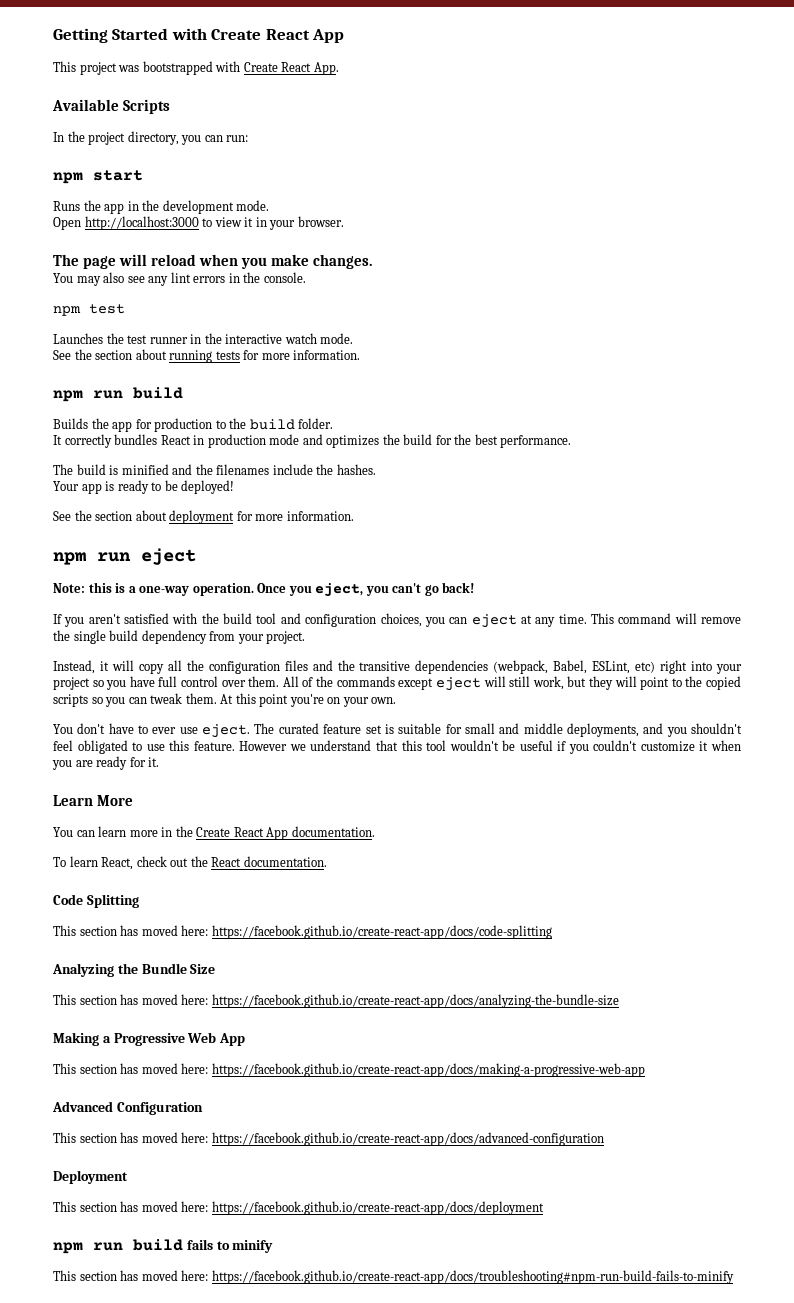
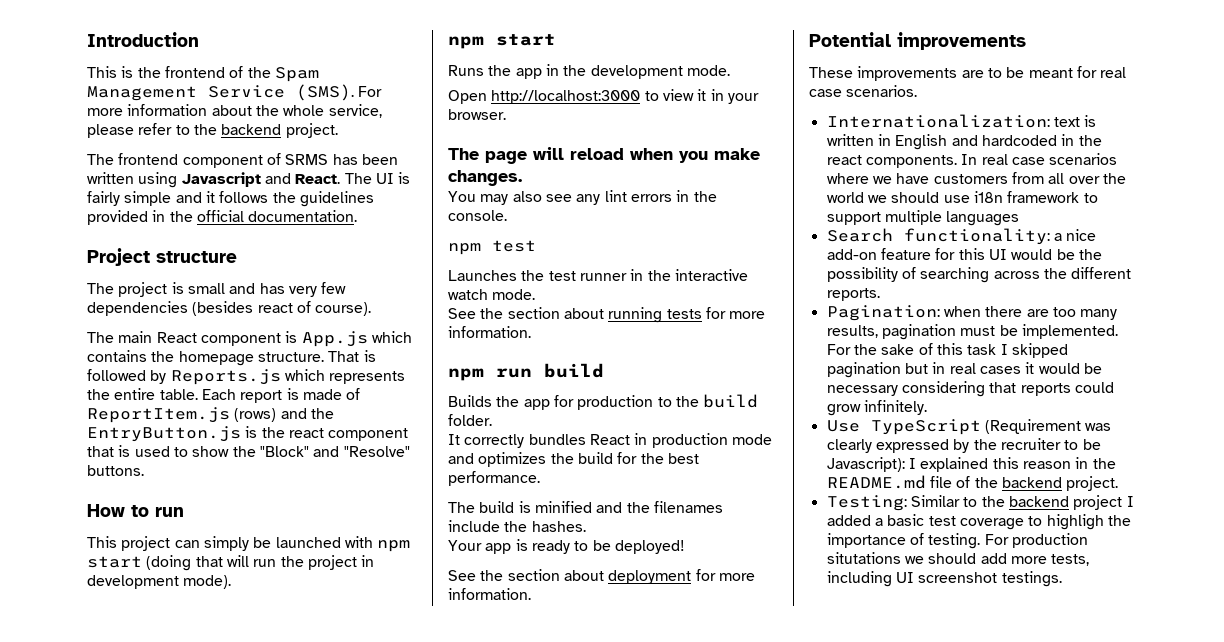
[53,28,345,43] [53,61,339,75] [52,99,171,114] [53,131,249,145] Getting Started with Create React App // This project was bootstrapped with Create React App. // Available Scripts // In the project directory, you can run: -> [87,32,199,47] [87,66,319,82] [87,84,383,101] [87,104,382,118] [87,123,338,138] [87,153,398,168] [87,172,411,188] [87,191,374,207] [87,210,358,225] [87,248,237,266] [87,282,347,297] [87,301,372,316] [87,331,412,347] [87,350,376,366] [87,369,406,385] [87,388,361,403] [87,407,334,423] [87,426,409,442] [87,445,410,457] [87,465,144,476] [87,504,184,517] [87,536,411,552] [87,555,375,571] [87,575,232,589] Introduction // This is the frontend of the Spam Management Service (SMS). For more information about the whole service, please refer to the backend project. // The frontend component of SRMS has been written using Javascript and React. The UI is fairly simple and it follows the guidelines provided in the official documentation. // Project structure // The project is small and has very few dependencies (besides react of course). // The main React component is App.js which contains the homepage structure. That is followed by Reports.js which represents the entire table. Each report is made of ReportItem.js (rows) and the EntryButton.js is the react component that is used to show the "Block" and "Resolve" buttons. // How to run // This project can simply be launched with npm start (doing that will run the project in development mode).
[53,548,196,565] [53,582,475,597] [53,613,742,628] [53,630,306,644] [53,660,743,674] [53,676,741,691] [53,693,397,707] [53,723,743,738] [53,740,741,754] [52,756,160,770] [53,795,134,806] [53,826,375,840] [53,856,327,870] [53,894,139,908] [53,925,552,939] [52,963,216,977] [53,994,619,1008] [53,1032,246,1046] [53,1063,645,1077] [52,1101,203,1115] [53,1132,604,1146] [53,1170,128,1184] [53,1201,544,1215] [53,1239,274,1254] [53,1270,734,1284] npm run eject // Note: this is a one-way operation. Once you eject, you can't go back! // If you aren't satisfied with the build tool and configuration choices, you can eject at any time. This command will remove the single build dependency from your project. // Instead, it will copy all the configuration files and the transitive dependencies (webpack, Babel, ESLint, etc) right into your project so you have full control over them. All of the commands except eject will still work, but they will point to the copied scripts so you can tweak them. At this point you're on your own. // You don't have to ever use eject. The curated feature set is suitable for small and middle deployments, and you shouldn't feel obligated to use this feature. However we understand that this tool wouldn't be useful if you couldn't customize it when you are ready for it. // Learn More // You can learn more in the Create React App documentation. // To learn React, check out the React documentation. // Code Splitting // This section has moved here: https://facebook.github.io/create-react-app/docs/code-splitting // Analyzing the Bundle Size // This section has moved here: https://facebook.github.io/create-react-app/docs/analyzing-the-bundle-size // Making a Progressive Web App // This section has moved here: https://facebook.github.io/create-react-app/docs/making-a-progressive-web-app // Advanced Configuration // This section has moved here: https://facebook.github.io/create-react-app/docs/advanced-configuration // Deployment // This section has moved here: https://facebook.github.io/create-react-app/docs/deployment // npm run build fails to minify // This section has moved here: https://facebook.github.io/create-react-app/docs/troubleshooting#npm-run-build-fails-to-minify -> [809,32,1026,50] [809,66,1127,81] [809,85,918,97] [826,114,1097,128] [826,134,1102,150] [826,153,1118,168] [826,172,1126,184] [826,191,1098,203] [826,210,1020,226] [826,228,1097,245] [826,248,1102,260] [826,267,1132,283] [826,288,880,301] [826,305,1118,321] [826,324,1118,340] [826,343,1068,358] [826,362,1102,378] [826,381,1114,397] [826,400,927,416] [826,419,1112,435] [826,438,1101,453] [826,457,1116,472] [826,475,1119,491] [826,495,1134,511] [826,514,1131,530] [826,533,1088,549] [826,552,1090,566] [826,571,1062,587] Potential improvements // These improvements are to be meant for real case scenarios. // Internationalization: text is written in English and hardcoded in the react components. In real case scenarios where we have customers from all over the world we should use i18n framework to support multiple languages // Search functionality: a nice add-on feature for this UI would be the possibility of searching across the different reports. // Pagination: when there are too many results, pagination must be implemented. For the sake of this task I skipped pagination but in real cases it would be necessary considering that reports could grow infinitely. // Use TypeScript (Requirement was clearly expressed by the recruiter to be Javascript): I explained this reason in the README.md file of the backend project. // Testing: Similar to the backend project I added a basic test coverage to highligh the importance of testing. For production situtations we should add more tests, including UI screenshot testings.

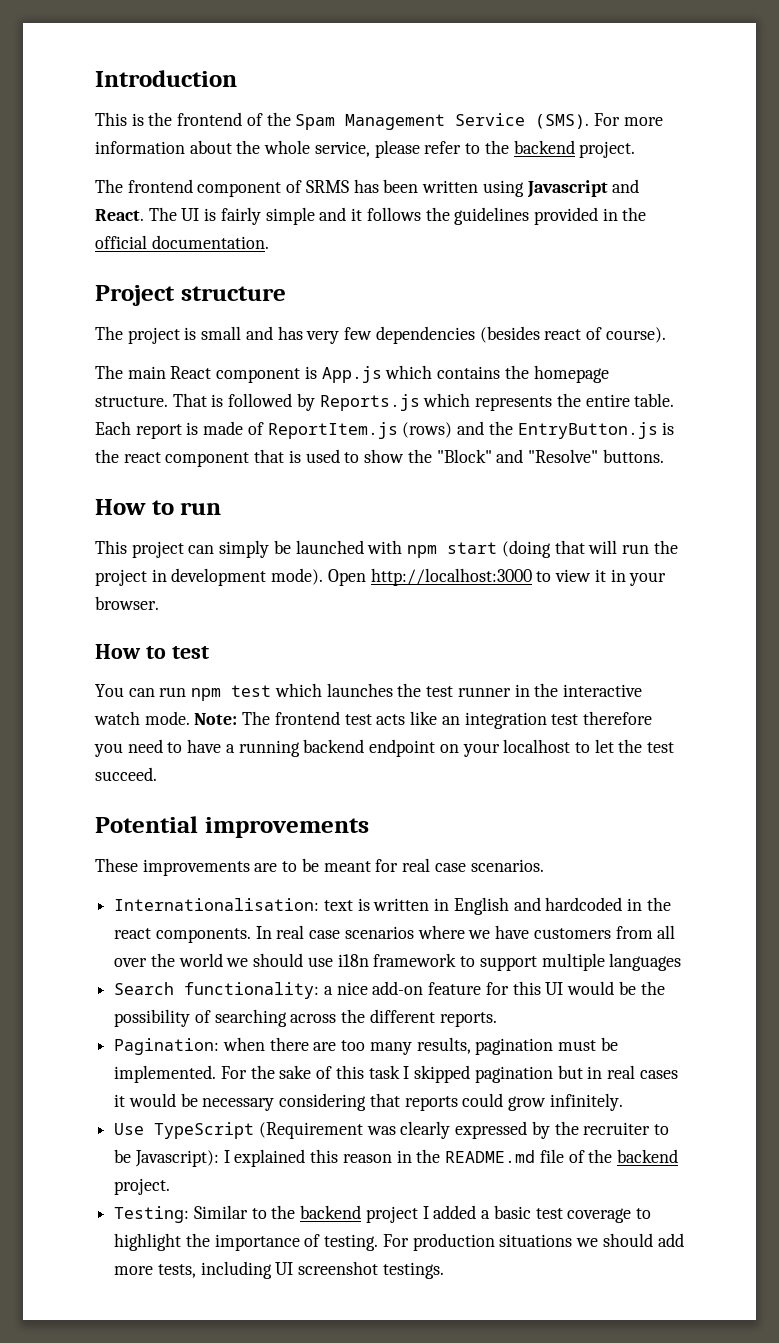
[448,34,556,49] [448,64,730,79] // npm start // Runs the app in the development mode. // -> (324, 576) none
[448,147,760,164] [448,170,522,186] [448,190,717,205] [448,210,507,221] The page will reload when you make changes. // You may also see any lint errors in the console. // -> [95,644,209,659] [95,684,187,697] How to test // You can run
[448,270,517,281] // Launches -> [274,683,393,697] which launches
[448,307,766,323] [448,326,531,338] [448,363,604,381] [448,394,759,410] [448,414,492,426] [448,433,772,448] [448,452,699,467] [448,471,540,486] [448,501,723,513] [448,520,586,532] [448,539,685,554] [448,569,755,584] [448,588,531,600] // See the section about running tests for more information. // npm run build // Builds the app for production to the build folder. // It correctly bundles React in production mode and optimizes the build for the best performance. // The build is minified and the filenames include the hashes. // Your app is ready to be deployed! // See the section about deployment for more information. -> [194,711,652,729] [94,739,675,757] [95,767,157,781] Note: The frontend test acts like an integration test therefore you need to have a running backend endpoint on your localhost to let the test succeed.
[826,114,1050,128] Internationalization: -> [114,898,320,911] Internationalisation:
[1046,514,1104,530] highligh -> [114,1233,182,1251] highlight
[826,552,901,564] situtations -> [499,1234,573,1247] situations

